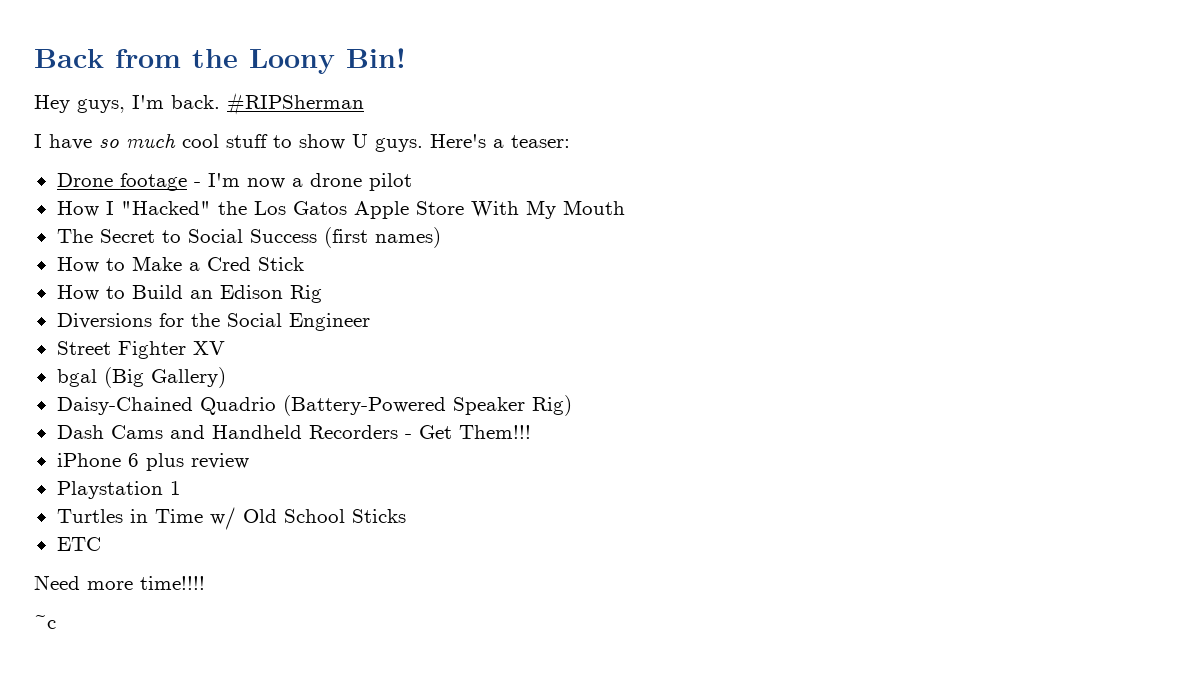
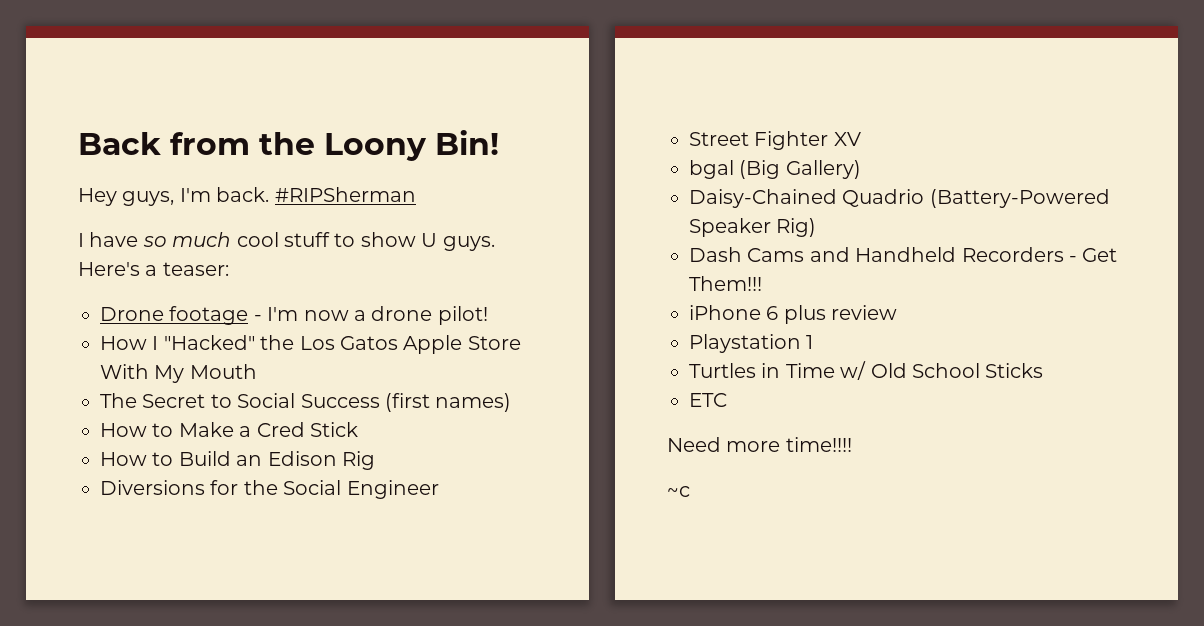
[368,173,412,191] pilot -> [437,306,488,325] pilot!

